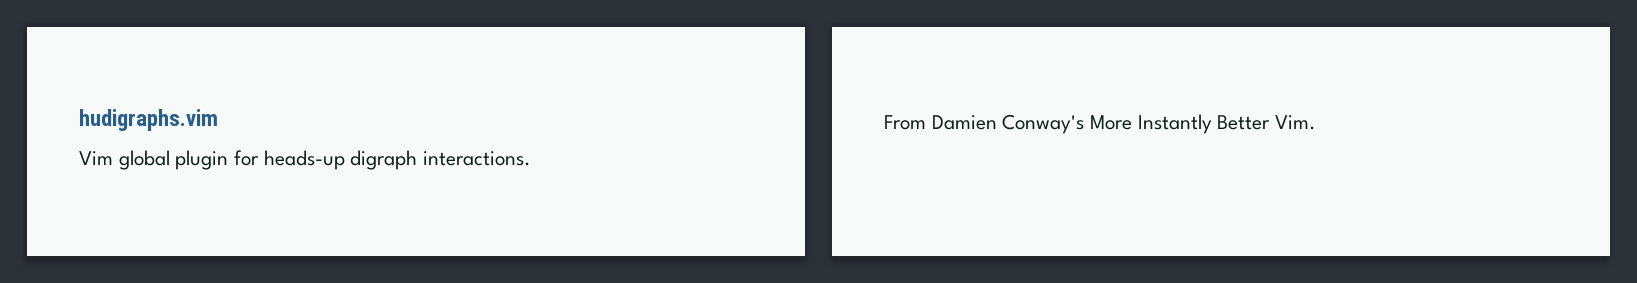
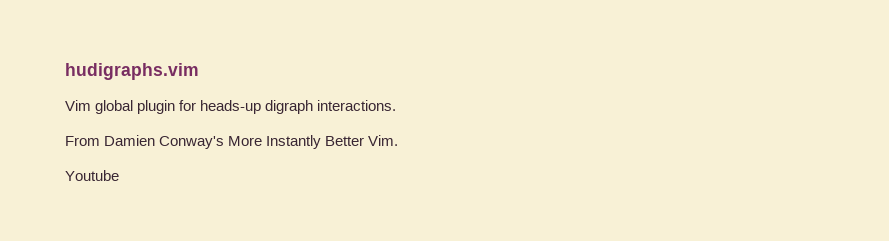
(1317, 122) none -> [65,170,119,181] // Youtube

